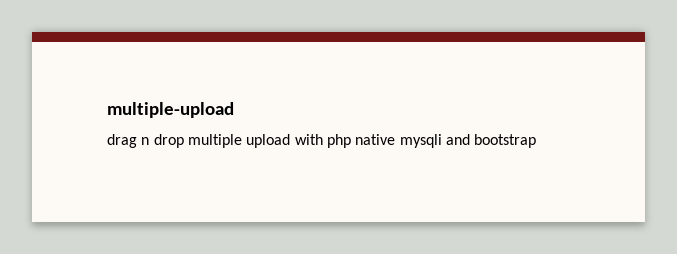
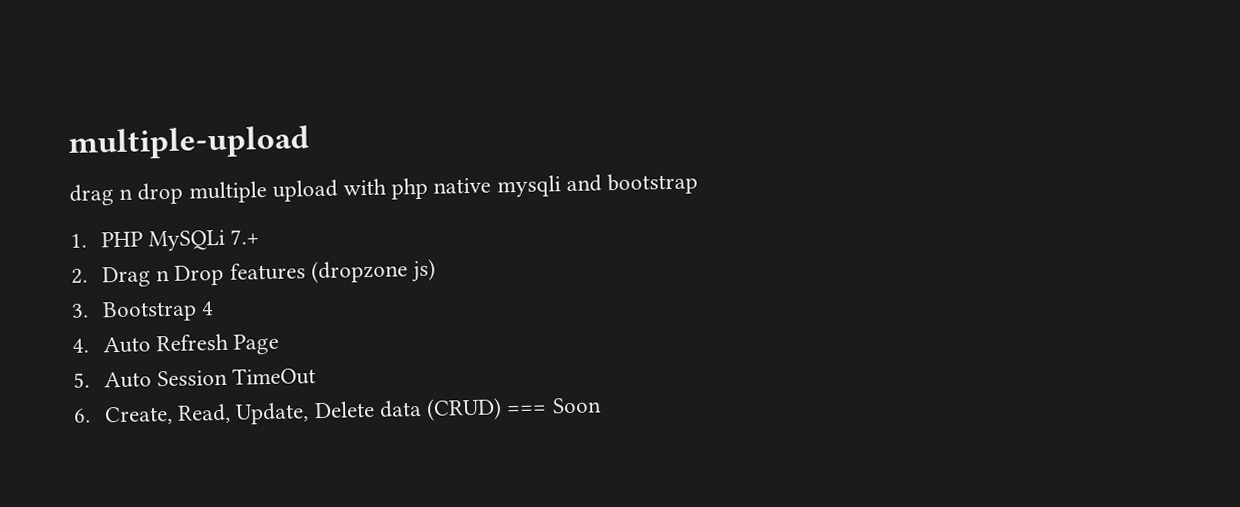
(537, 141) none -> [70,229,261,252] [71,258,437,288] [71,300,215,323] [72,333,280,355] [73,367,317,389] [73,397,602,426] // 1. PHP MySQLi 7.+ // 2. Drag n Drop features (dropzone js) // 3. Bootstrap 4 // 4. Auto Refresh Page // 5. Auto Session TimeOut // 6. Create, Read, Update, Delete data (CRUD) === Soon

